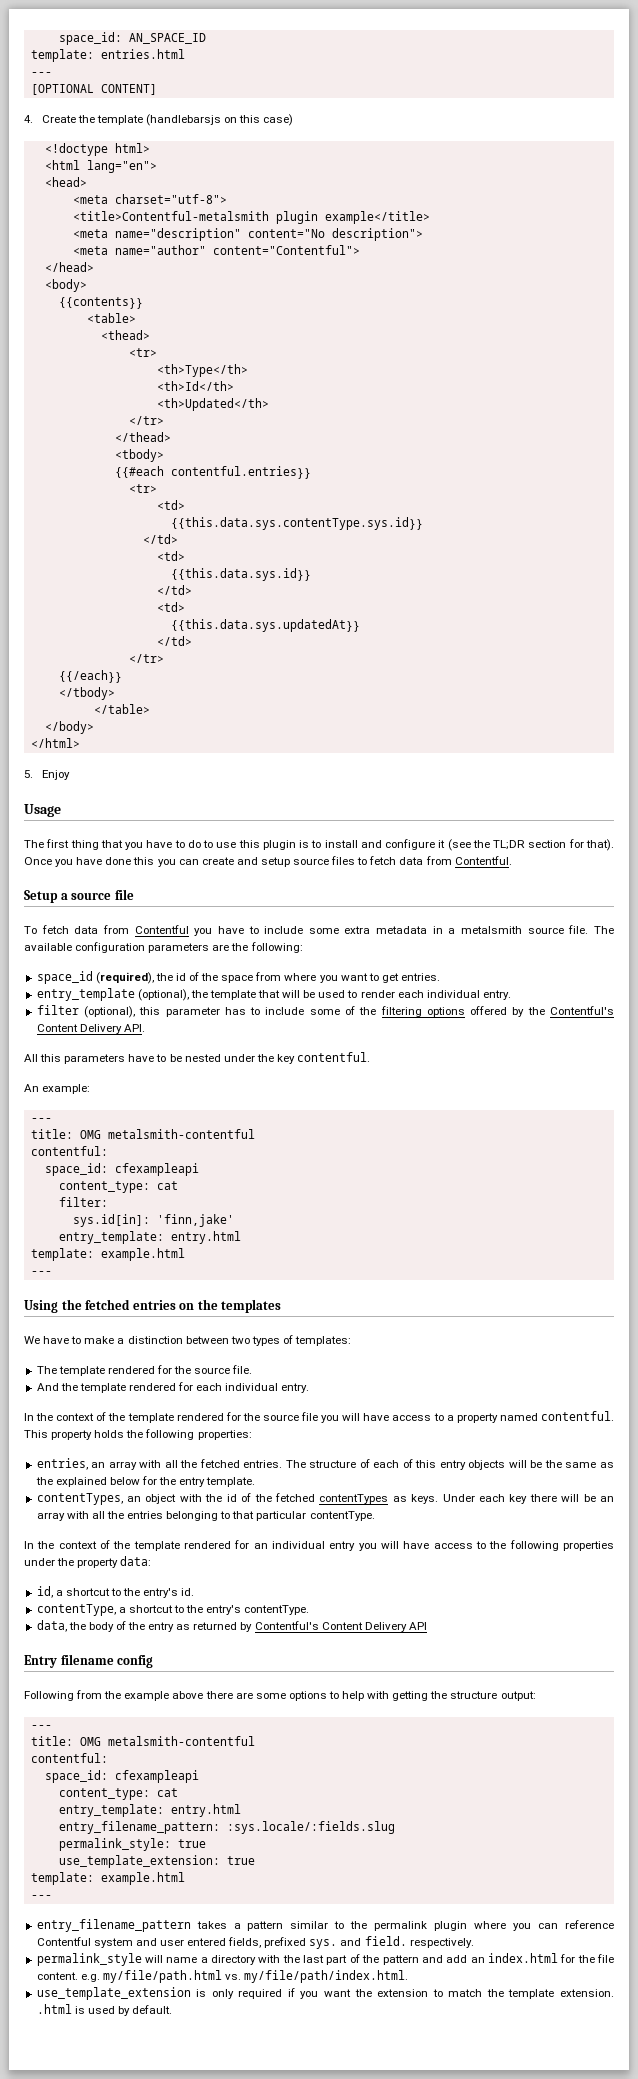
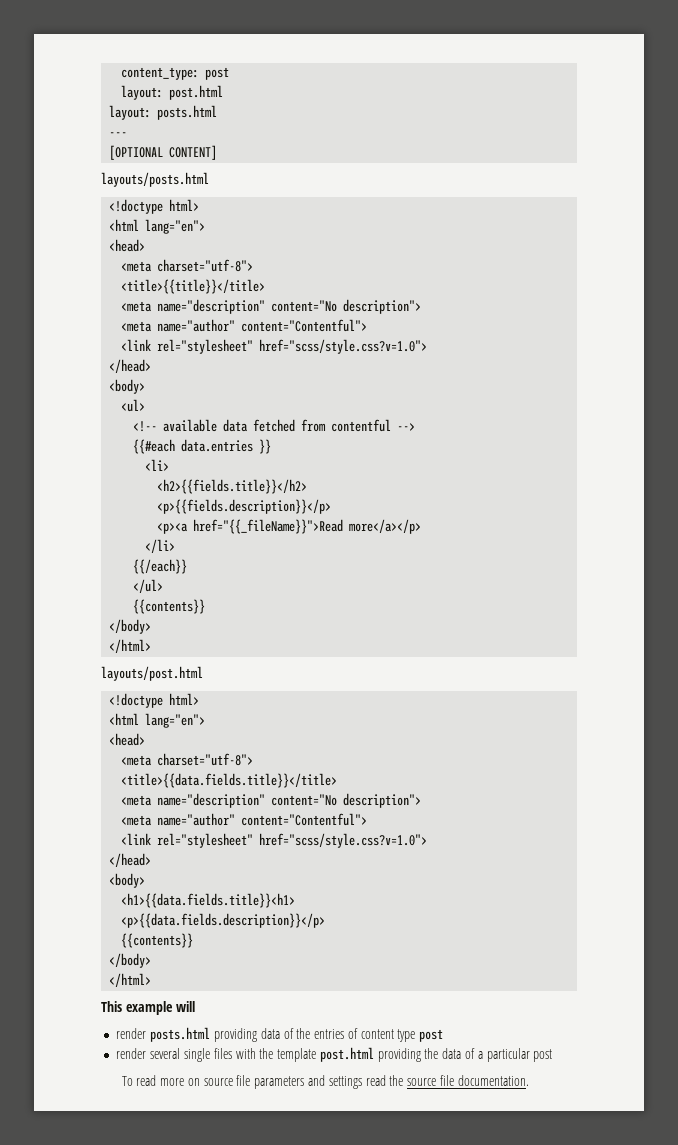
[58,32,206,45] [30,49,185,62] [30,72,52,76] [30,84,157,95] [24,114,294,126] [44,143,150,156] [44,160,157,173] [44,177,87,187] [72,194,227,204] [72,211,430,224] [72,228,423,241] [72,245,360,255] [44,262,94,272] [44,279,87,292] [58,297,143,309] [86,313,136,323] [100,330,150,340] [128,348,157,357] [156,364,248,377] [156,381,234,391] [156,398,269,411] [128,416,164,425] [114,432,171,442] [114,449,164,462] [114,466,311,479] [128,484,157,493] [156,500,185,510] [170,517,423,530] [142,534,178,544] [156,551,185,561] [170,568,311,581] [156,585,192,595] [156,602,185,612] [170,619,360,632] [156,636,192,646] [128,654,164,663] space_id: AN_SPACE_ID // template: entries.html // --- // [OPTIONAL CONTENT] // 4. Create the template (handlebarsjs on this case) // <!doctype html> // <html lang="en"> // <head> // <meta charset="utf-8"> // <title>Contentful-metalsmith plugin example</title> // <meta name="description" content="No description"> // <meta name="author" content="Contentful"> // </head> // <body> // {{contents}} // <table> // <thead> // <tr> // <th>Type</th> // <th>Id</th> // <th>Updated</th> // </tr> // </thead> // <tbody> // {{#each contentful.entries}} // <tr> // <td> // {{this.data.sys.contentType.sys.id}} // </td> // <td> // {{this.data.sys.id}} // </td> // <td> // {{this.data.sys.updatedAt}} // </td> // </tr> -> [121,67,230,80] [121,85,224,100] [109,105,218,120] [109,132,128,137] [109,145,218,160] [101,172,209,187] [109,199,200,214] [109,219,206,234] [109,239,146,252] [121,259,254,272] [121,279,266,294] [121,299,422,314] [121,319,368,332] [121,339,428,354] [109,359,152,373] [109,379,146,394] [121,399,146,412] [133,419,416,432] [133,439,272,454] [145,459,170,471] [157,479,308,494] [157,499,332,514] [157,519,422,534] [145,539,176,553] content_type: post // layout: post.html // layout: posts.html // --- // [OPTIONAL CONTENT] // layouts/posts.html // <!doctype html> // <html lang="en"> // <head> // <meta charset="utf-8"> // <title>{{title}}</title> // <meta name="description" content="No description"> // <meta name="author" content="Contentful"> // <link rel="stylesheet" href="scss/style.css?v=1.0"> // </head> // <body> // <ul> // <!-- available data fetched from contentful --> // {{#each data.entries }} // <li> // <h2>{{fields.title}}</h2> // <p>{{fields.description}}</p> // <p><a href="{{_fileName}}">Read more</a></p> // </li>
[58,687,115,700] [93,704,150,714] [44,721,94,734] [30,738,80,748] [24,770,70,780] [24,804,61,817] [24,839,614,851] [24,856,512,867] [24,889,134,903] [24,925,614,936] [24,942,303,953] [36,971,441,984] [36,988,511,1001] [36,1005,615,1018] [36,1024,145,1034] [24,1052,371,1064] [24,1084,91,1094] [30,1118,52,1122] [30,1129,255,1139] [30,1146,108,1156] [44,1163,199,1176] [58,1181,178,1193] [58,1197,108,1207] [72,1214,234,1227] [58,1231,241,1244] [30,1248,185,1261] [30,1271,52,1275] [24,1299,282,1313] [24,1335,352,1346] [36,1365,253,1376] [36,1382,310,1393] [24,1411,614,1423] [24,1429,252,1440] [36,1458,614,1470] [35,1476,256,1487] [36,1493,614,1505] [36,1511,375,1521] [24,1540,614,1551] [24,1556,152,1568] [36,1586,195,1598] [36,1604,310,1616] [36,1620,427,1632] [24,1654,154,1668] [24,1690,536,1701] [30,1725,52,1729] [30,1736,255,1746] [30,1753,108,1763] [44,1770,199,1783] [58,1788,178,1800] [58,1804,241,1817] [58,1821,395,1834] [58,1838,206,1851] [58,1855,255,1868] [30,1872,185,1885] [30,1895,52,1899] [36,1919,614,1932] [36,1936,474,1949] [36,1953,614,1966] [36,1970,409,1983] [36,1987,615,2000] [36,2004,173,2016] </tbody> // </table> // </body> // </html> // 5. Enjoy // Usage // The first thing that you have to do to use this plugin is to install and configure it (see the TL;DR section for that). Once you have done this you can create and setup source files to fetch data from Contentful. // Setup a source file // To fetch data from Contentful you have to include some extra metadata in a metalsmith source file. The available configuration parameters are the following: // space_id (required), the id of the space from where you want to get entries. // entry_template (optional), the template that will be used to render each individual entry. // filter (optional), this parameter has to include some of the filtering options offered by the Contentful's Content Delivery API. // All this parameters have to be nested under the key contentful. // An example: // --- // title: OMG metalsmith-contentful // contentful: // space_id: cfexampleapi // content_type: cat // filter: // sys.id[in]: 'finn,jake' // entry_template: entry.html // template: example.html // --- // Using the fetched entries on the templates // We have to make a distinction between two types of templates: // The template rendered for the source file. // And the template rendered for each individual entry. // In the context of the template rendered for the source file you will have access to a property named contentful. This property holds the following properties: // entries, an array with all the fetched entries. The structure of each of this entry objects will be the same as the explained below for the entry template. // contentTypes, an object with the id of the fetched contentTypes as keys. Under each key there will be an array with all the entries belonging to that particular contentType. // In the context of the template rendered for an individual entry you will have access to the following properties under the property data: // id, a shortcut to the entry's id. // contentType, a shortcut to the entry's contentType. // data, the body of the entry as returned by Contentful's Content Delivery API // Entry filename config // Following from the example above there are some options to help with getting the structure output: // --- // title: OMG metalsmith-contentful // contentful: // space_id: cfexampleapi // content_type: cat // entry_template: entry.html // entry_filename_pattern: :sys.locale/:fields.slug // permalink_style: true // use_template_extension: true // template: example.html // --- // entry_filename_pattern takes a pattern similar to the permalink plugin where you can reference Contentful system and user entered fields, prefixed sys. and field. respectively. // permalink_style will name a directory with the last part of the pattern and add an index.html for the file content. e.g. my/file/path.html vs. my/file/path/index.html. // use_template_extension is only required if you want the extension to match the template extension. .html is used by default. -> [133,579,164,593] [133,599,206,614] [109,619,152,634] [109,639,152,653] [101,666,203,681] [109,693,200,708] [109,713,206,728] [109,733,146,746] [121,753,254,766] [121,773,338,788] [121,793,422,808] [121,813,368,826] [121,833,428,848] [109,853,152,867] [109,873,146,888] [121,893,296,908] [121,913,326,928] [121,933,194,948] [109,953,152,968] [109,973,152,987] [101,1001,195,1015] [116,1027,444,1042] [116,1047,553,1062] [121,1075,529,1089] </ul> // {{contents}} // </body> // </html> // layouts/post.html // <!doctype html> // <html lang="en"> // <head> // <meta charset="utf-8"> // <title>{{data.fields.title}}</title> // <meta name="description" content="No description"> // <meta name="author" content="Contentful"> // <link rel="stylesheet" href="scss/style.css?v=1.0"> // </head> // <body> // <h1>{{data.fields.title}}<h1> // <p>{{data.fields.description}}</p> // {{contents}} // </body> // </html> // This example will // render posts.html providing data of the entries of content type post // render several single files with the template post.html providing the data of a particular post // To read more on source file parameters and settings read the source file documentation.

